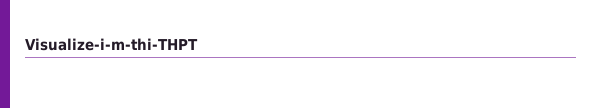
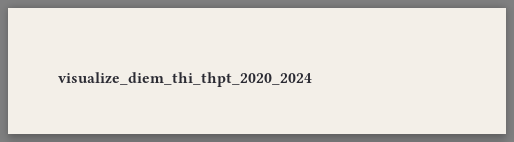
[25,38,198,51] Visualize-i-m-thi-THPT -> [58,72,312,87] visualize_diem_thi_thpt_2020_2024

